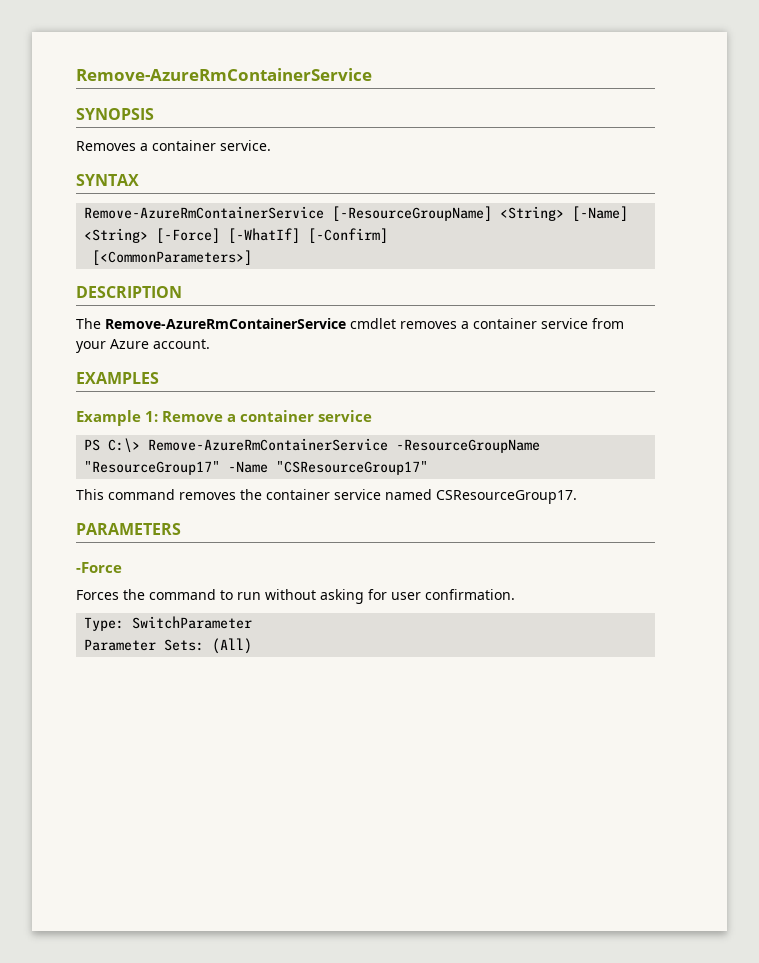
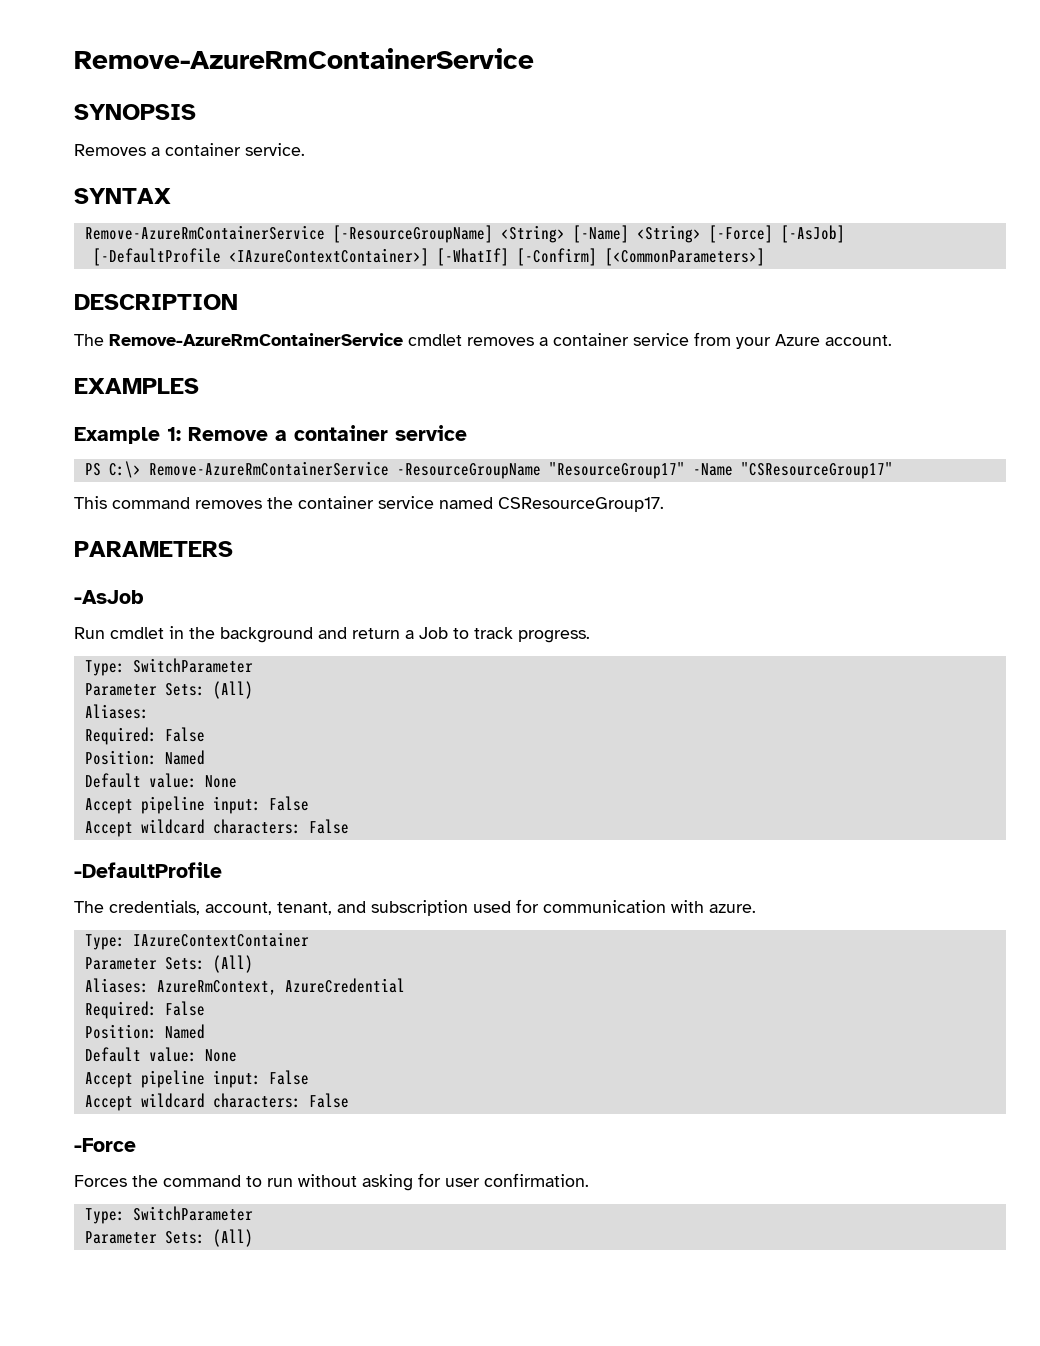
(221, 235) none -> [780,225,845,243] [92,248,429,266] [-AsJob] // [-DefaultProfile <IAzureContextContainer>]
(389, 235) // -> (597, 257) none
(181, 529) none -> [74,590,144,604] [74,626,590,643] [84,658,253,676] [84,681,253,699] [84,704,149,719] [84,727,205,745] [84,750,205,765] [84,773,237,788] [84,796,309,814] [84,819,349,837] [74,862,222,878] [74,899,756,916] [84,932,309,950] [84,955,253,973] [84,978,405,995] [84,1001,205,1019] [84,1024,205,1039] [84,1047,237,1062] [84,1070,309,1088] [84,1093,349,1111] // -AsJob // Run cmdlet in the background and return a Job to track progress. // Type: SwitchParameter // Parameter Sets: (All) // Aliases: // Required: False // Position: Named // Default value: None // Accept pipeline input: False // Accept wildcard characters: False // -DefaultProfile // The credentials, account, tenant, and subscription used for communication with azure. // Type: IAzureContextContainer // Parameter Sets: (All) // Aliases: AzureRmContext, AzureCredential // Required: False // Position: Named // Default value: None // Accept pipeline input: False // Accept wildcard characters: False

